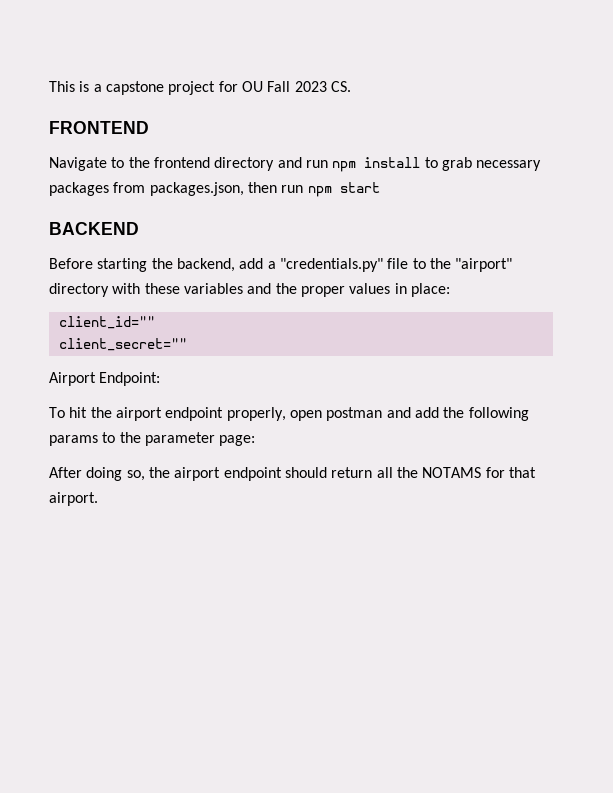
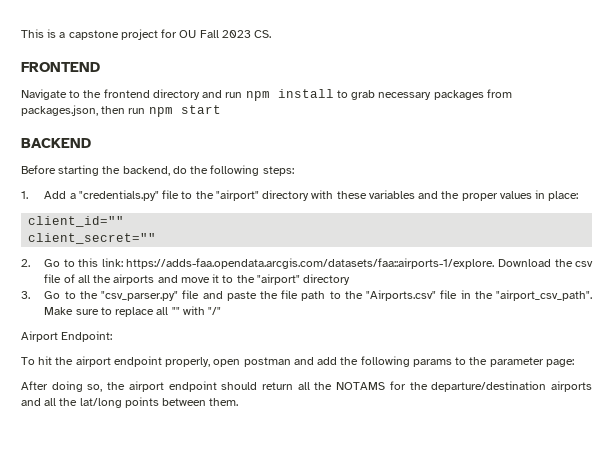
[239,258,264,269] add -> [172,165,294,176] [21,191,67,199] do the following steps: // 1. Add
(187, 344) none -> [21,258,593,269] [44,274,351,285] [21,290,592,301] [44,306,222,317] // 2. Go to this link: https://adds-faa.opendata.arcgis.com/datasets/faa::airports-1/explore. Download the csv file of all the airports and move it to the "airport" directory // 3. Go to the "csv_parser.py" file and paste the file path to the "Airports.csv" file in the "airport_csv_path". Make sure to replace all "" with "/"
[508,467,536,478] [49,492,98,506] that airport. -> [409,381,592,392] [21,397,239,408] the departure/destination airports and all the lat/long points between them.

